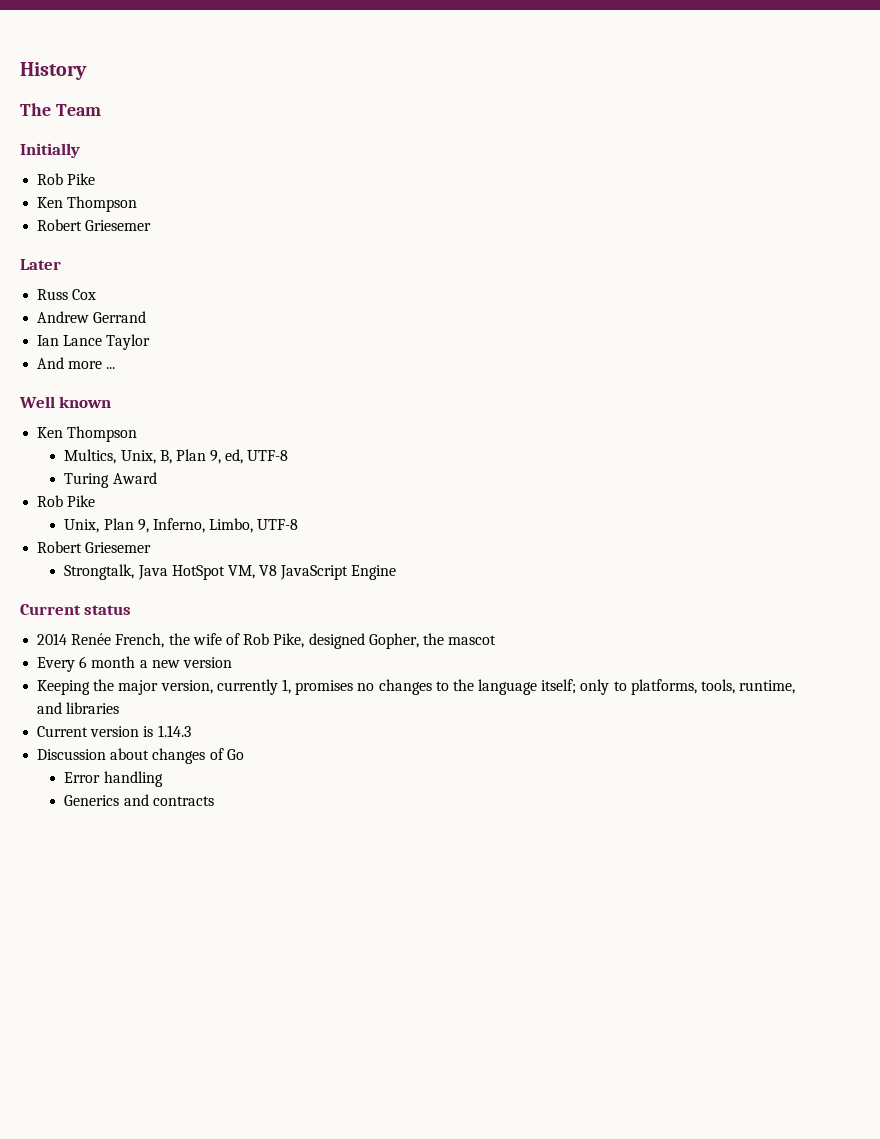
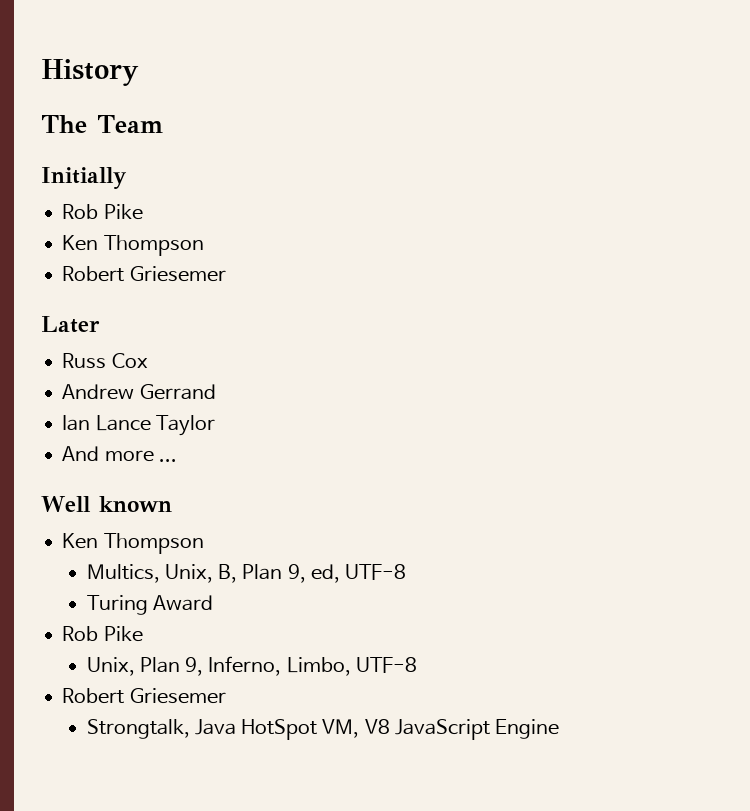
[20,604,132,615] [37,633,497,649] [37,656,232,672] [37,679,796,695] [37,702,120,714] [37,725,191,737] [37,748,244,764] [64,771,163,787] [64,794,214,806] // Current status // 2014 Renée French, the wife of Rob Pike, designed Gopher, the mascot // Every 6 month a new version // Keeping the major version, currently 1, promises no changes to the language itself; only to platforms, tools, runtime, and libraries // Current version is 1.14.3 // Discussion about changes of Go // Error handling // Generics and contracts -> (560, 729) none

